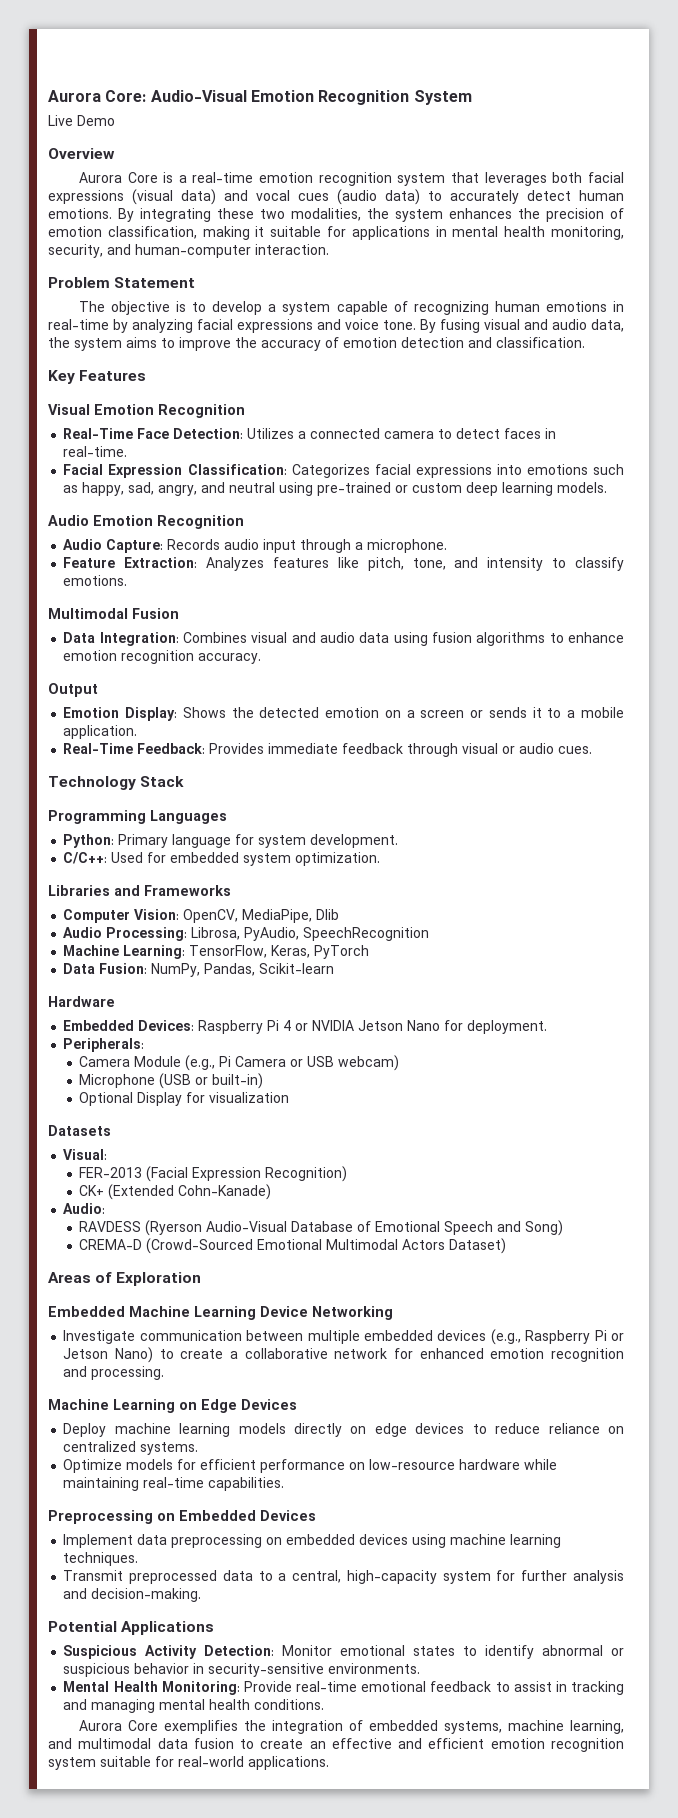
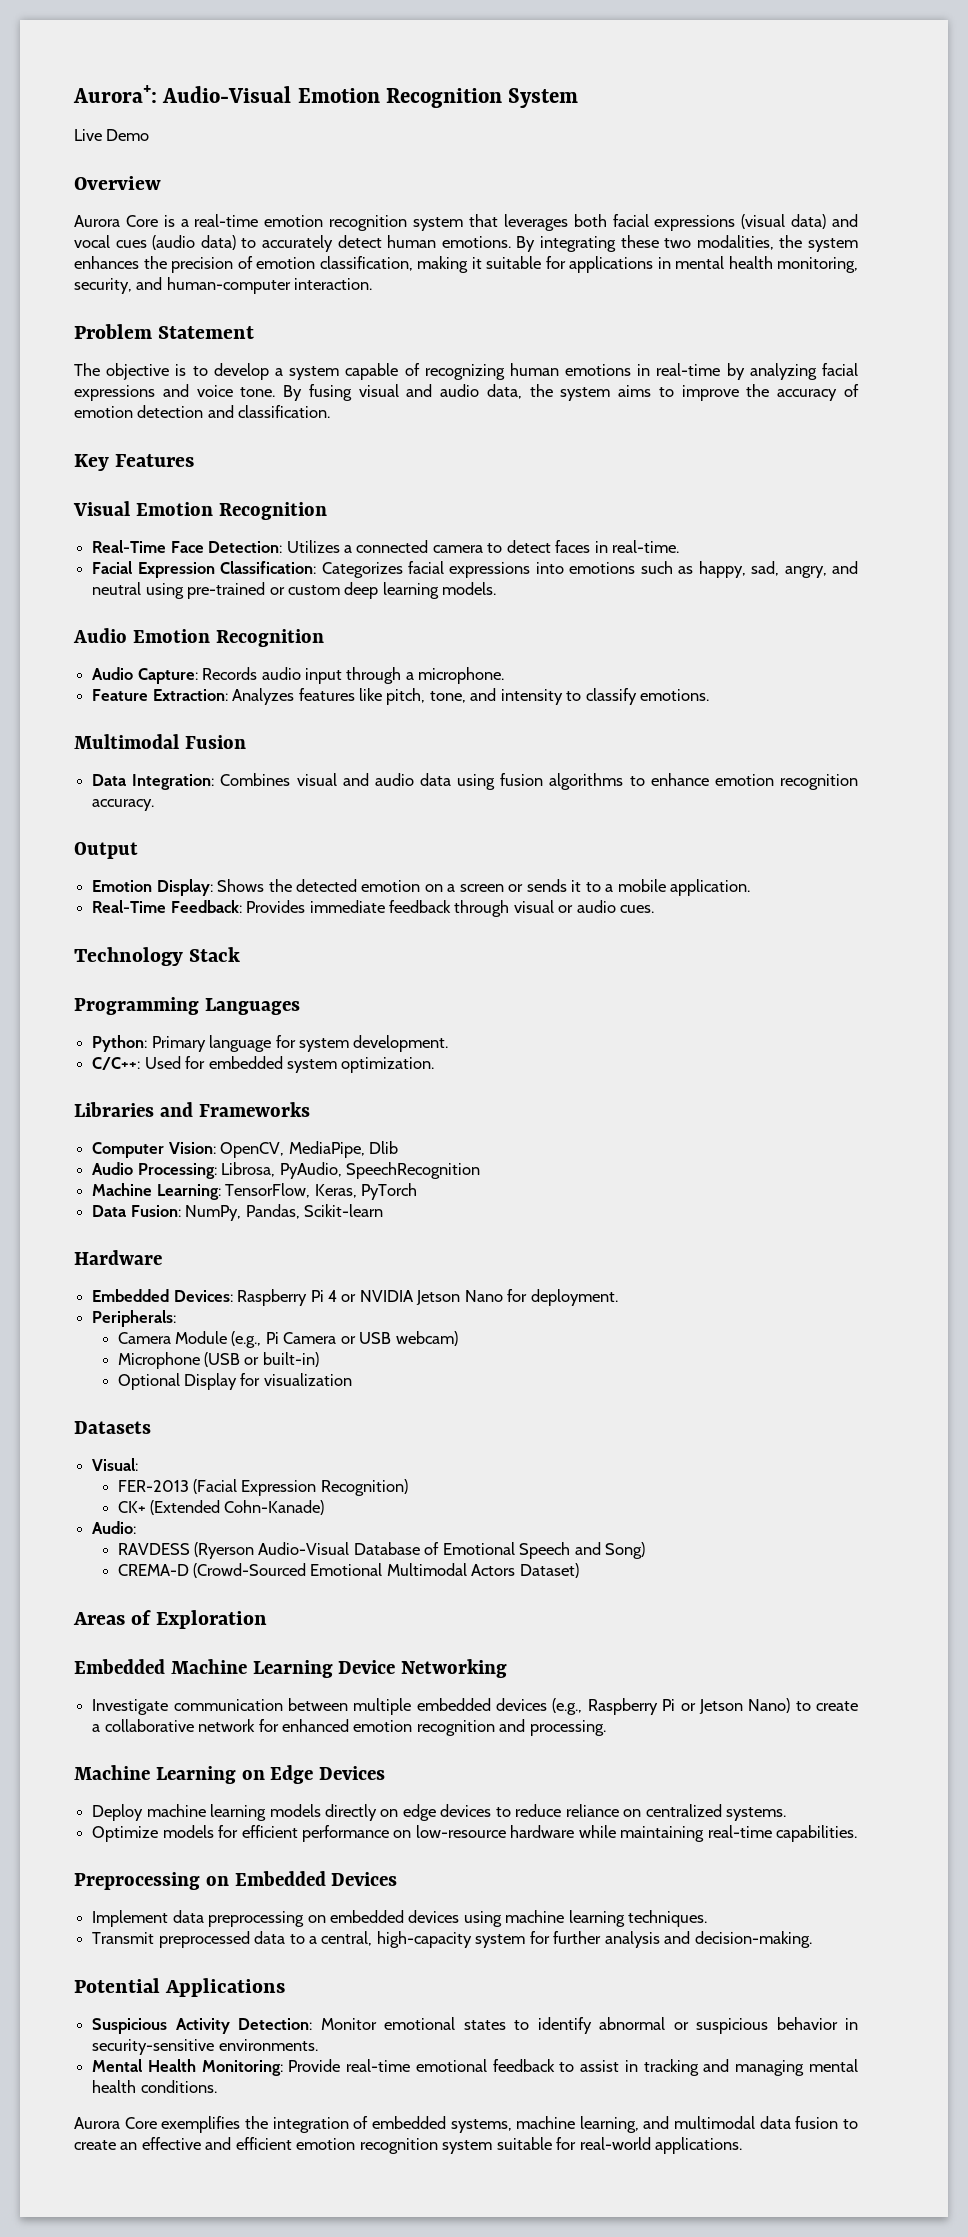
[48,90,147,102] Aurora Core: -> [73,85,157,103] Aurora⁺:

